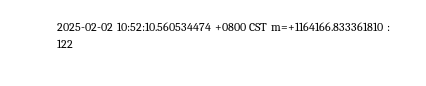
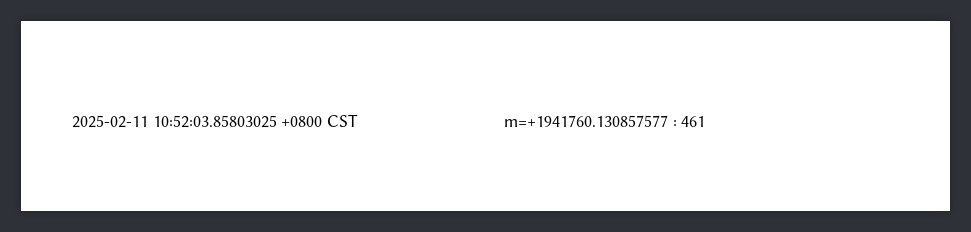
[57,22,391,31] [57,39,73,48] 2025-02-02 10:52:10.560534474 +0800 CST m=+1164166.833361810 : 122 -> [72,114,706,128] 2025-02-11 10:52:03.85803025 +0800 CST m=+1941760.130857577 : 461

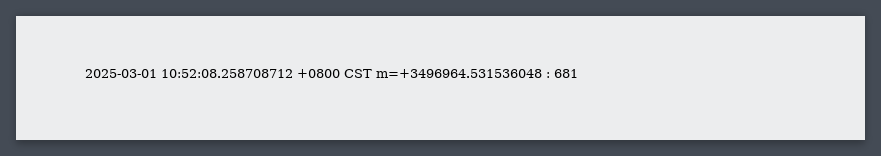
[72,114,706,128] 2025-02-11 10:52:03.85803025 +0800 CST m=+1941760.130857577 : 461 -> [85,69,578,78] 2025-03-01 10:52:08.258708712 +0800 CST m=+3496964.531536048 : 681

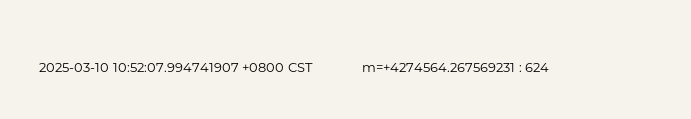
[85,69,578,78] 2025-03-01 10:52:08.258708712 +0800 CST m=+3496964.531536048 : 681 -> [39,63,550,72] 2025-03-10 10:52:07.994741907 +0800 CST m=+4274564.267569231 : 624

